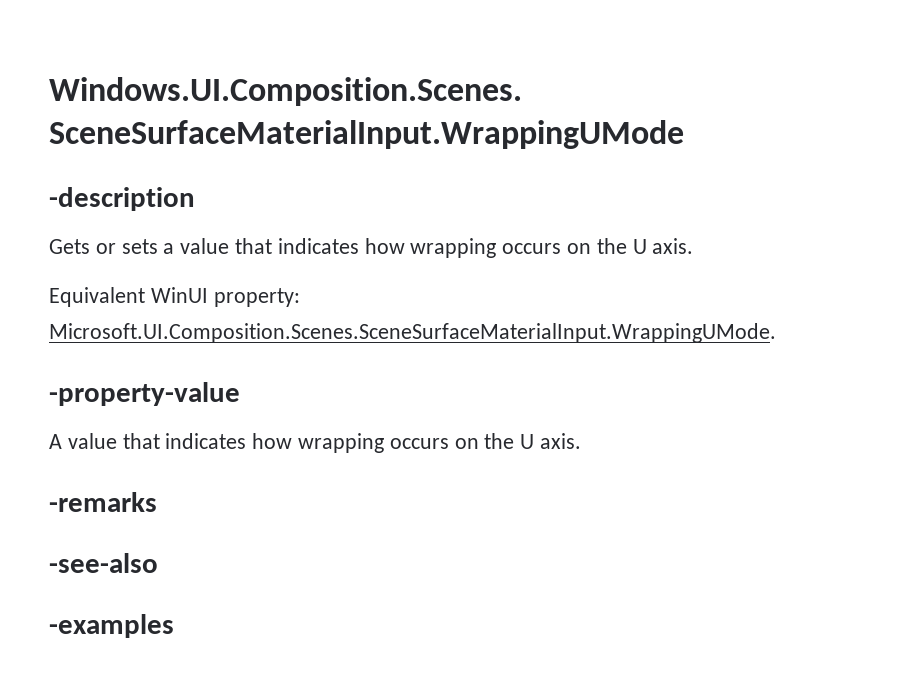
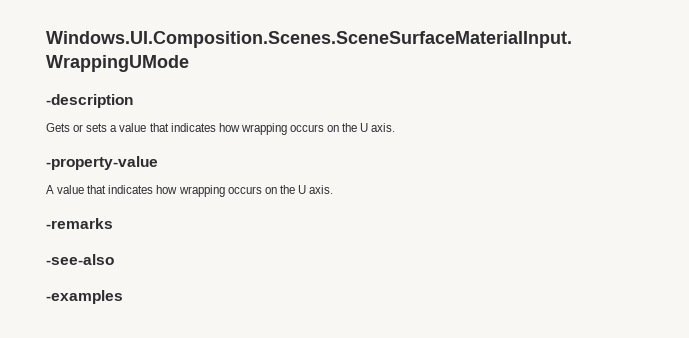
[49,287,300,307] [49,323,776,343] // Equivalent WinUI property: Microsoft.UI.Composition.Scenes.SceneSurfaceMaterialInput.WrappingUMode. -> (396, 127) none

